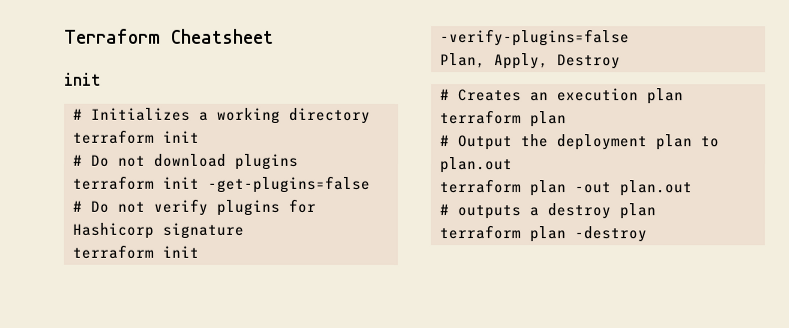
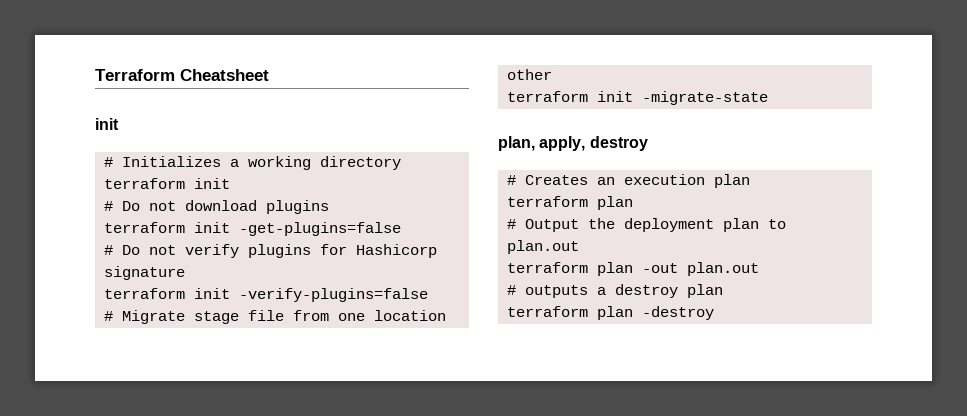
[440,53,621,70] Plan, Apply, Destroy -> [104,310,447,324] [507,69,553,80] [507,91,769,105] [498,136,648,151] # Migrate stage file from one location other // terraform init -migrate-state // plan, apply, destroy

